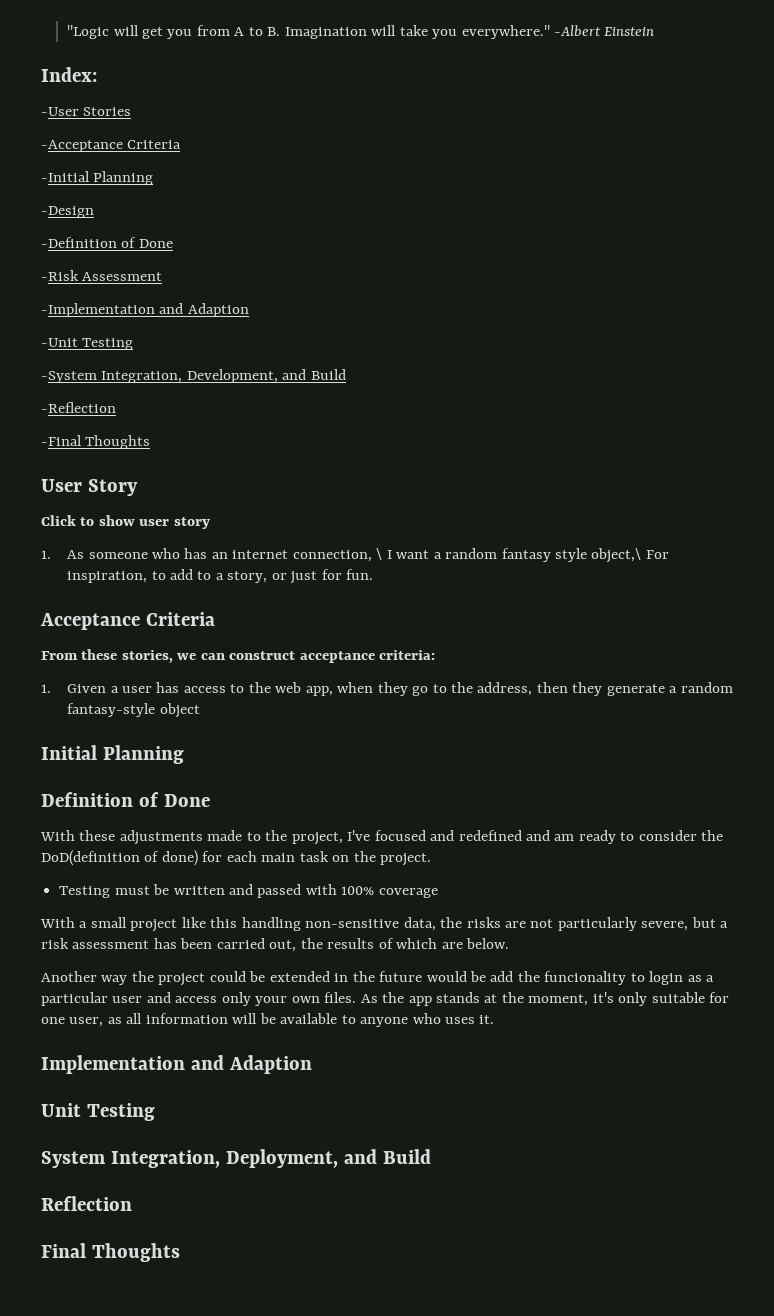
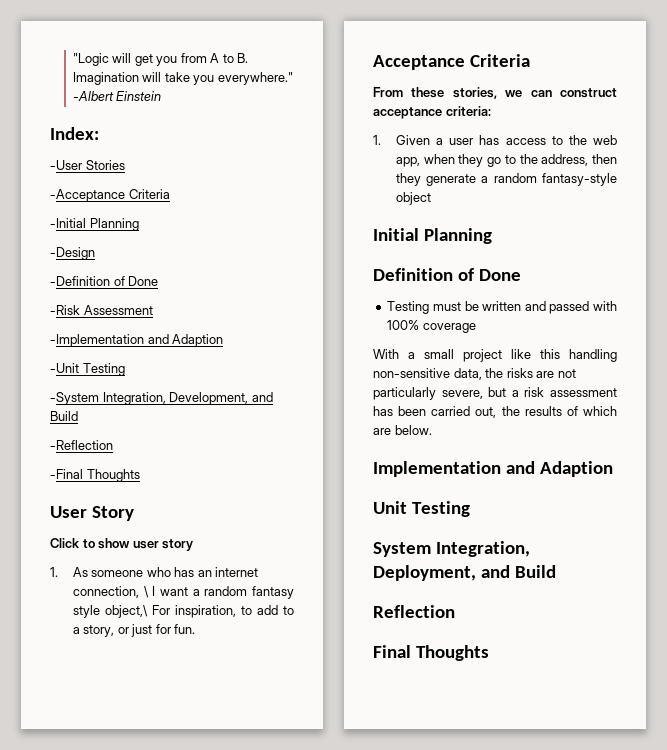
[40,830,724,845] [41,850,432,866] // With these adjustments made to the project, I've focused and redefined and am ready to consider the DoD(definition of done) for each main task on the project. -> (521, 275) none
[41,971,715,986] [41,992,730,1006] [41,1013,495,1027] // Another way the project could be extended in the future would be add the funcionality to login as a particular user and access only your own files. As the app stands at the moment, it's only suitable for one user, as all information will be available to anyone who uses it. -> (432, 430) none

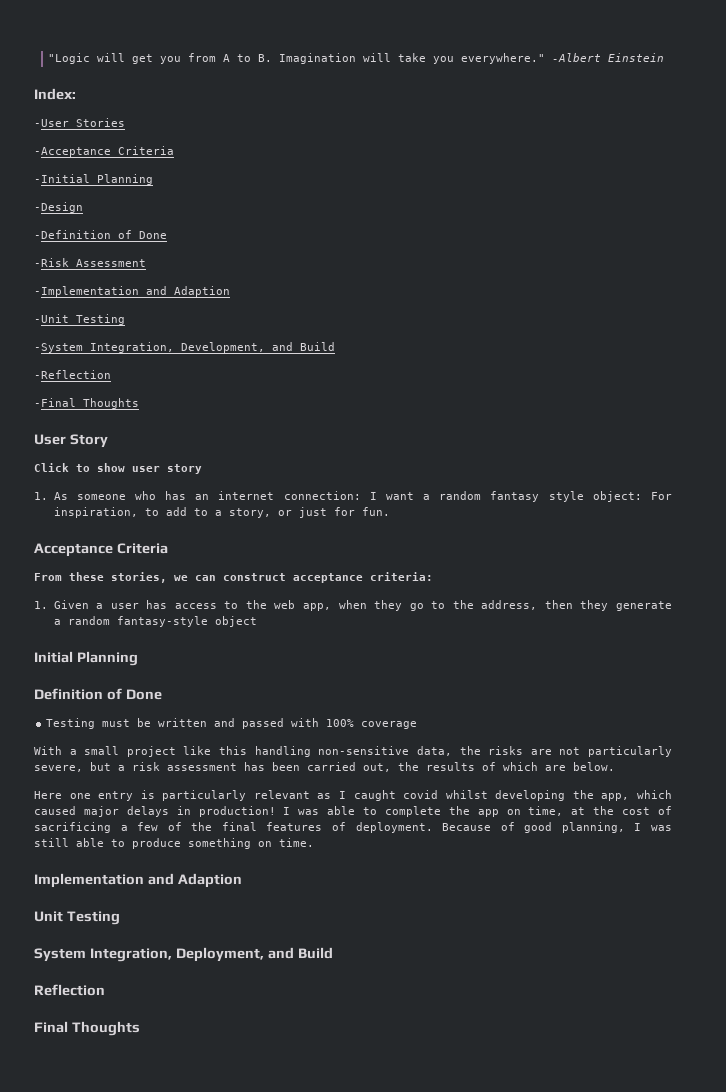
[72,586,149,598] connection, \ -> [283,491,361,500] connection:
[104,605,148,618] object,\ -> [592,491,642,502] object:
(432, 430) none -> [34,790,672,801] [34,806,672,817] [34,822,672,833] [34,838,314,849] // Here one entry is particularly relevant as I caught covid whilst developing the app, which caused major delays in production! I was able to complete the app on time, at the cost of sacrificing a few of the final features of deployment. Because of good planning, I was still able to produce something on time.

